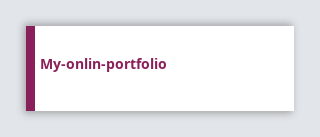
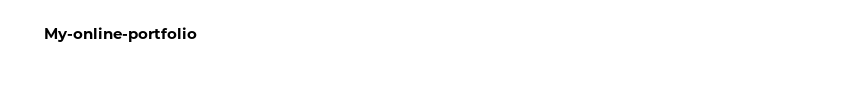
[40,58,167,72] My-onlin-portfolio -> [44,27,197,42] My-online-portfolio

